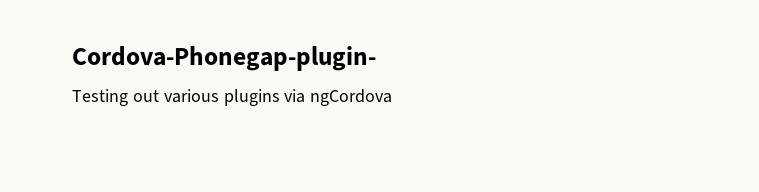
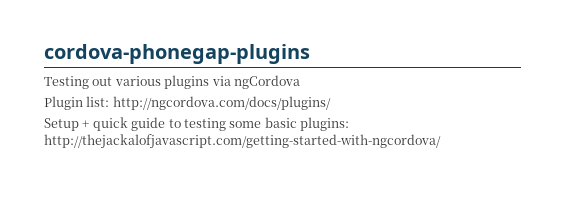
[72,46,376,71] Cordova-Phonegap-plugin- -> [44,44,310,64] cordova-phonegap-plugins
(393, 97) none -> [44,96,331,110] [44,117,349,131] [44,134,441,149] // Plugin list: http://ngcordova.com/docs/plugins/ // Setup + quick guide to testing some basic plugins: http://thejackalofjavascript.com/getting-started-with-ngcordova/

